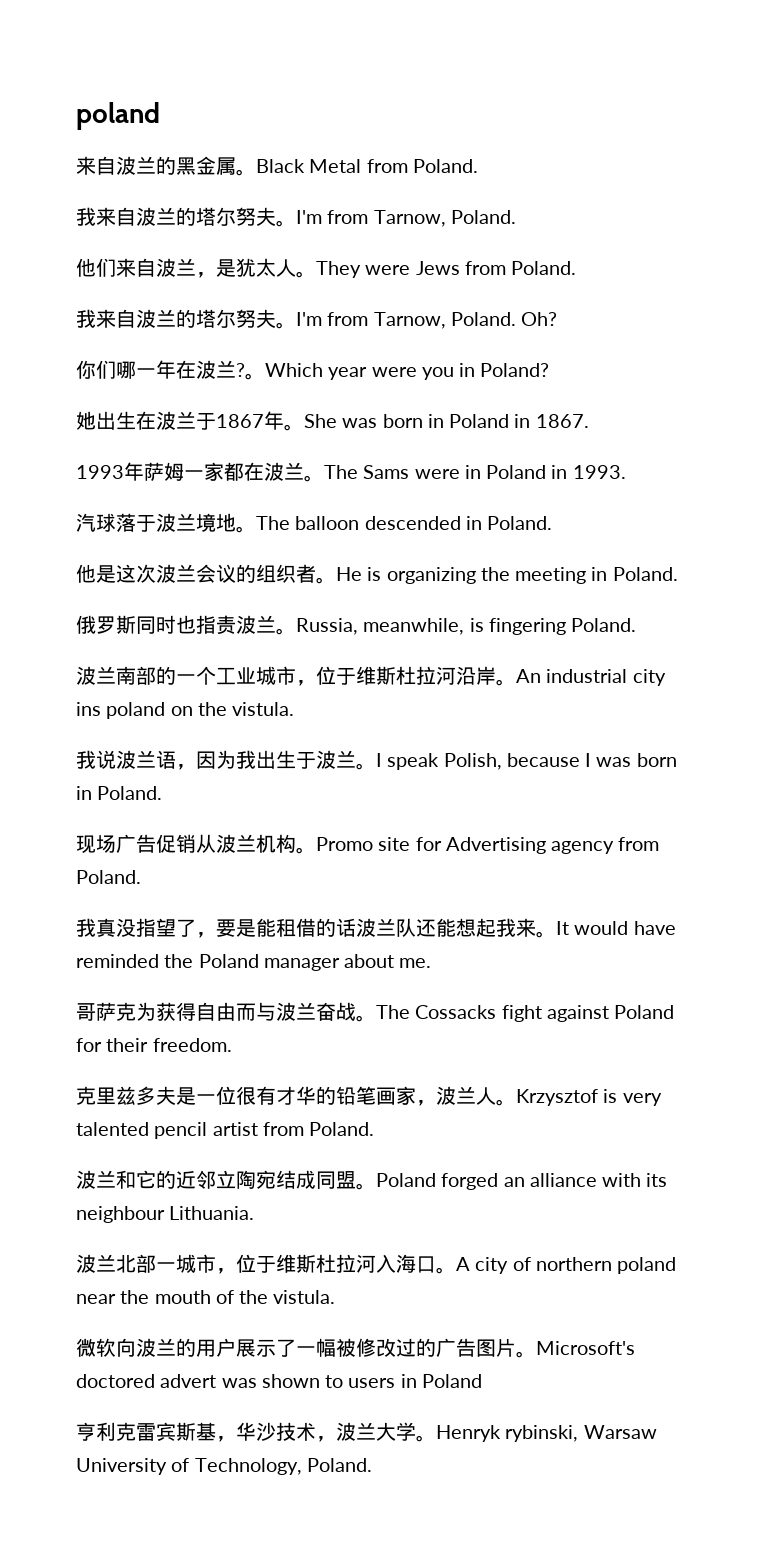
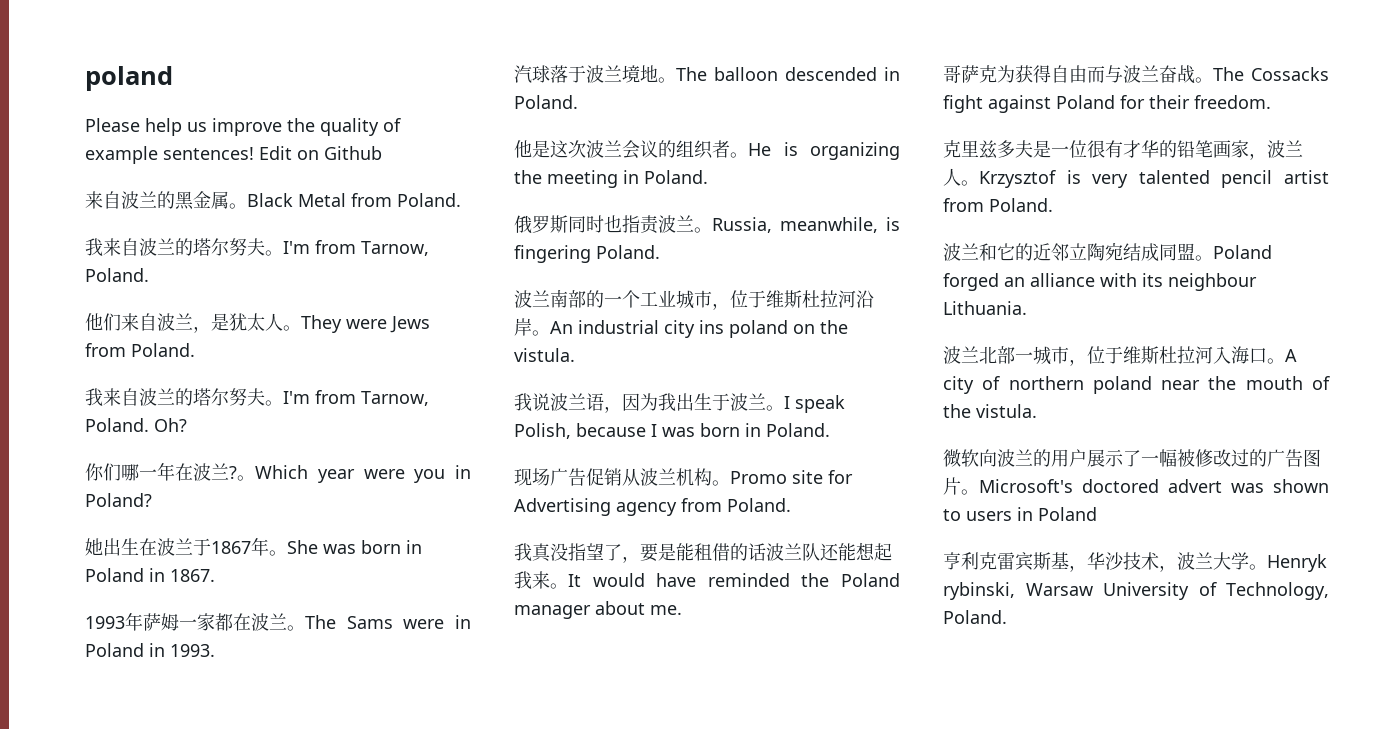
[76,102,160,130] poland -> [85,66,173,91] [85,118,401,136] [85,146,382,164] poland // Please help us improve the quality of example sentences! Edit on Github

